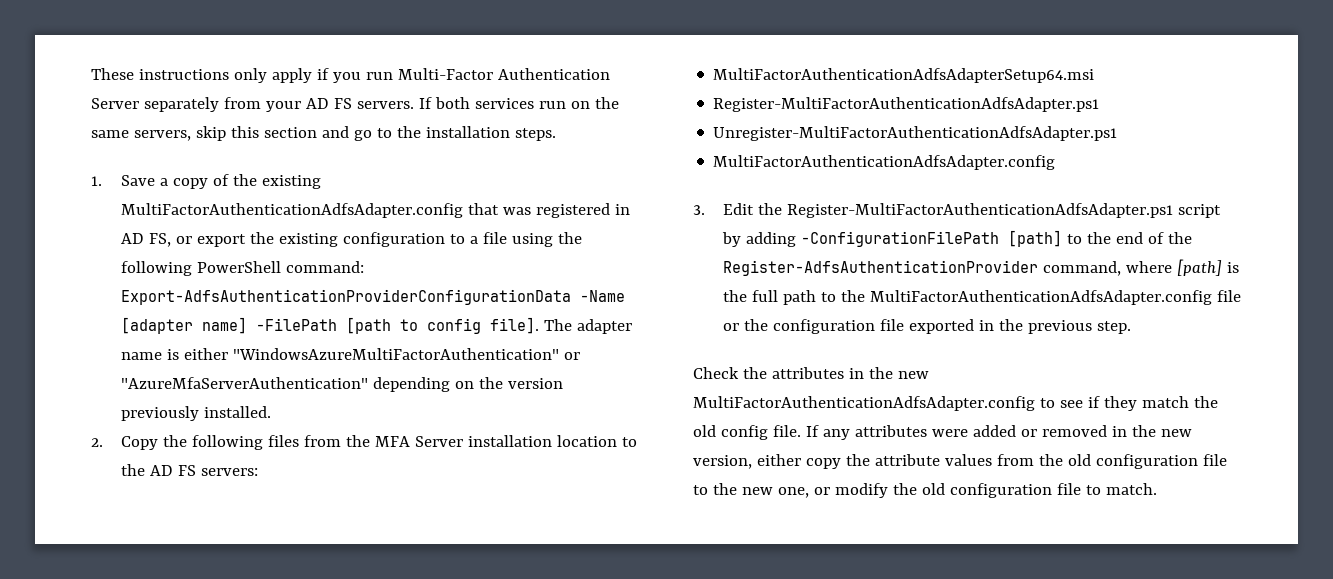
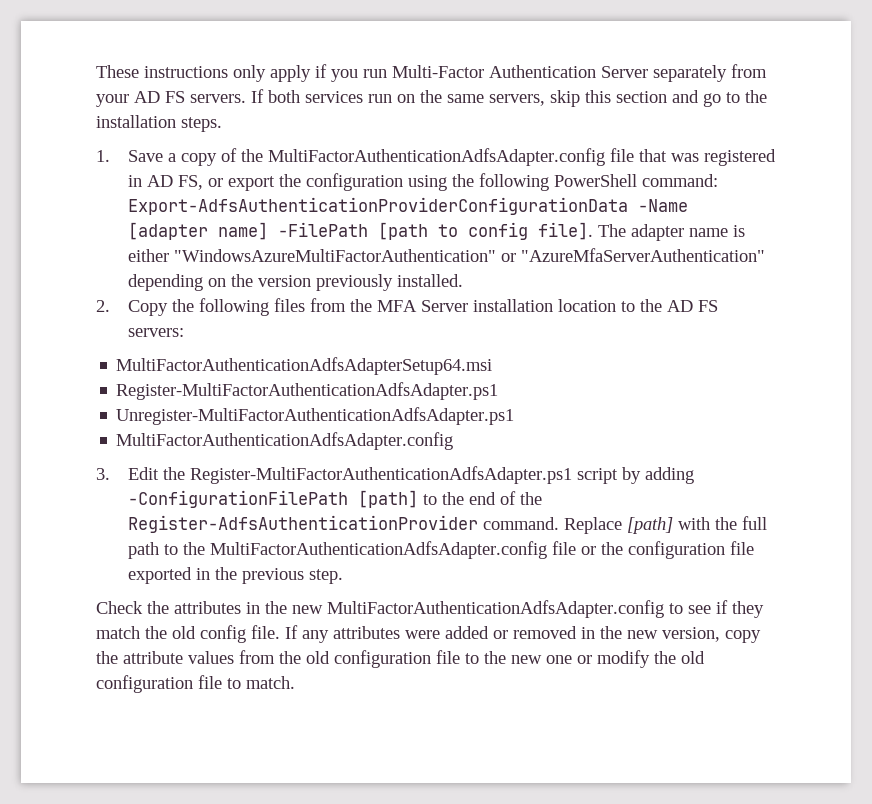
[261,175,321,189] [120,203,463,218] existing MultiFactorAuthenticationAdfsAdapter.config -> [267,148,634,166] MultiFactorAuthenticationAdfsAdapter.config file
[278,232,507,247] existing configuration to a file -> [305,173,403,191] configuration
[1042,259,1239,276] command, where [path] is -> [482,517,710,534] command. Replace [path] with
[756,454,801,466] either -> (720, 634) none
[777,487,809,498] one, -> [546,655,572,664] one

